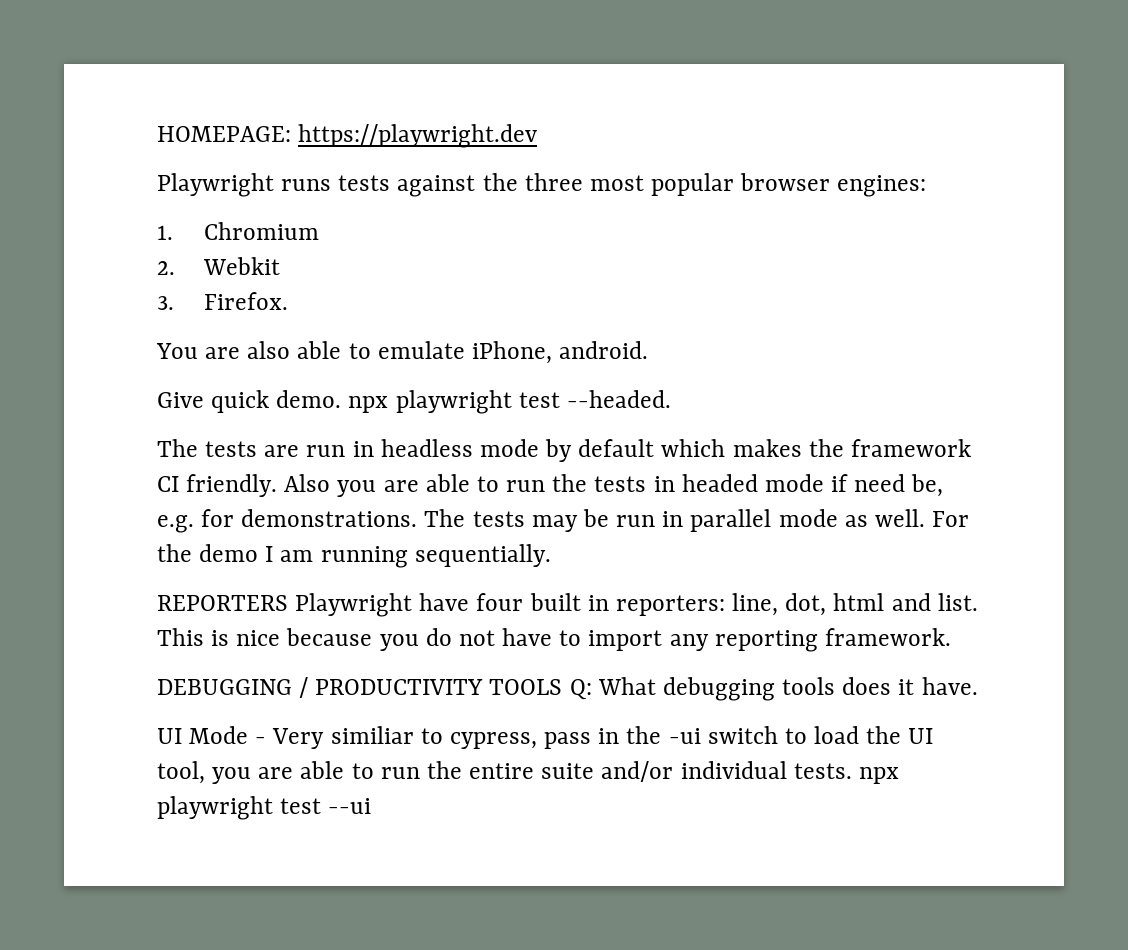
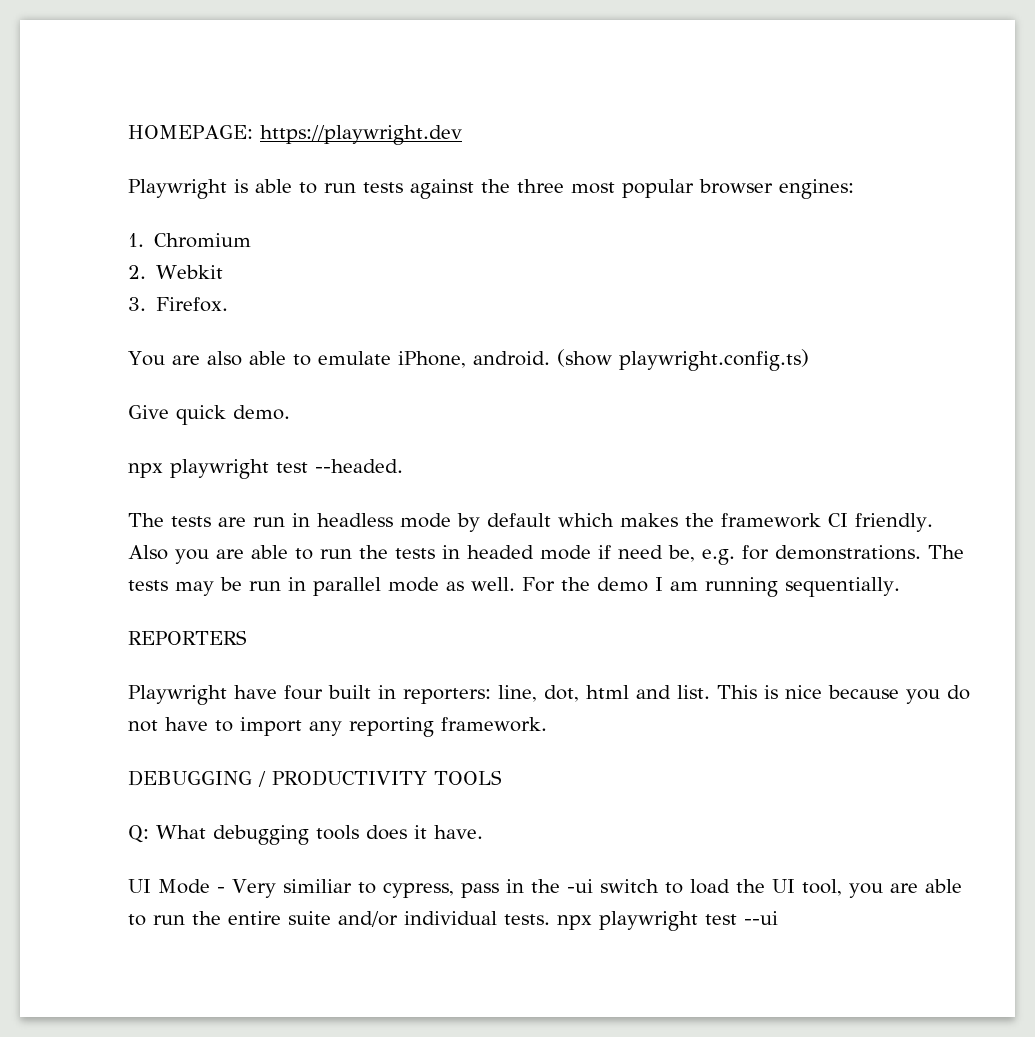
[281,179,332,191] runs -> [234,179,356,194] is able to run
(649, 350) none -> [556,349,809,371] (show playwright.config.ts)
(342, 399) none -> (290, 412) //
(288, 603) none -> (247, 637) //
(563, 687) none -> (502, 777) //

